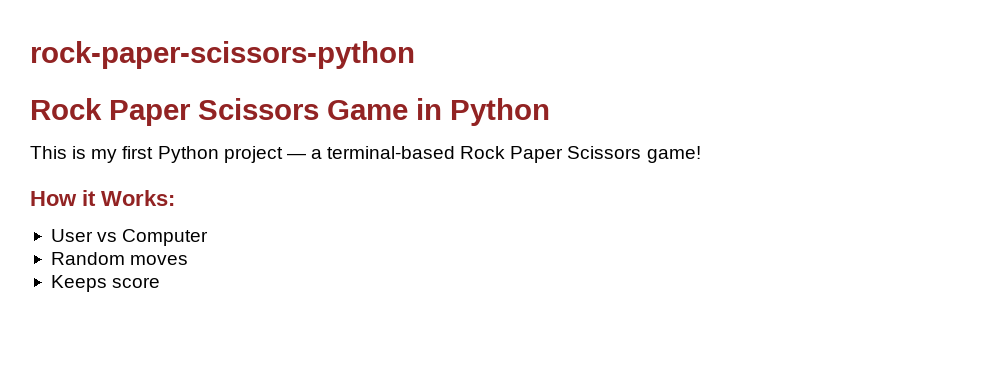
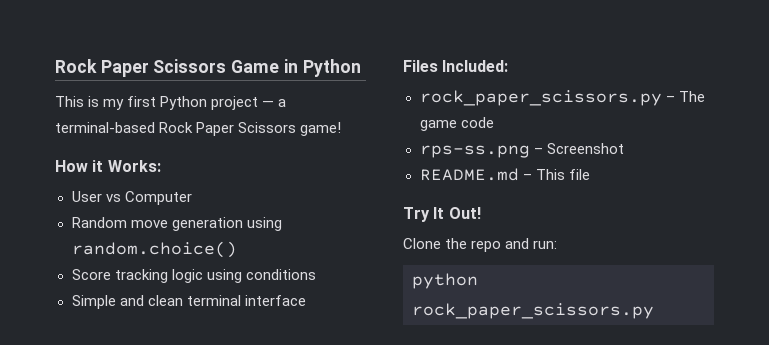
[30,41,415,69] rock-paper-scissors-python // -> (55, 66) none
[130,255,189,265] [50,275,161,292] moves // Keeps score -> [130,217,282,231] [71,241,237,258] [71,269,316,283] [71,295,306,309] [403,60,509,72] [419,90,705,106] [419,117,494,131] [419,143,624,158] [419,168,590,181] [403,207,481,222] [403,238,558,252] [412,273,478,289] [412,303,654,319] move generation using random.choice() // Score tracking logic using conditions // Simple and clean terminal interface // Files Included: // rock_paper_scissors.py – The game code // rps-ss.png – Screenshot // README.md – This file // Try It Out! // Clone the repo and run: // python rock_paper_scissors.py

